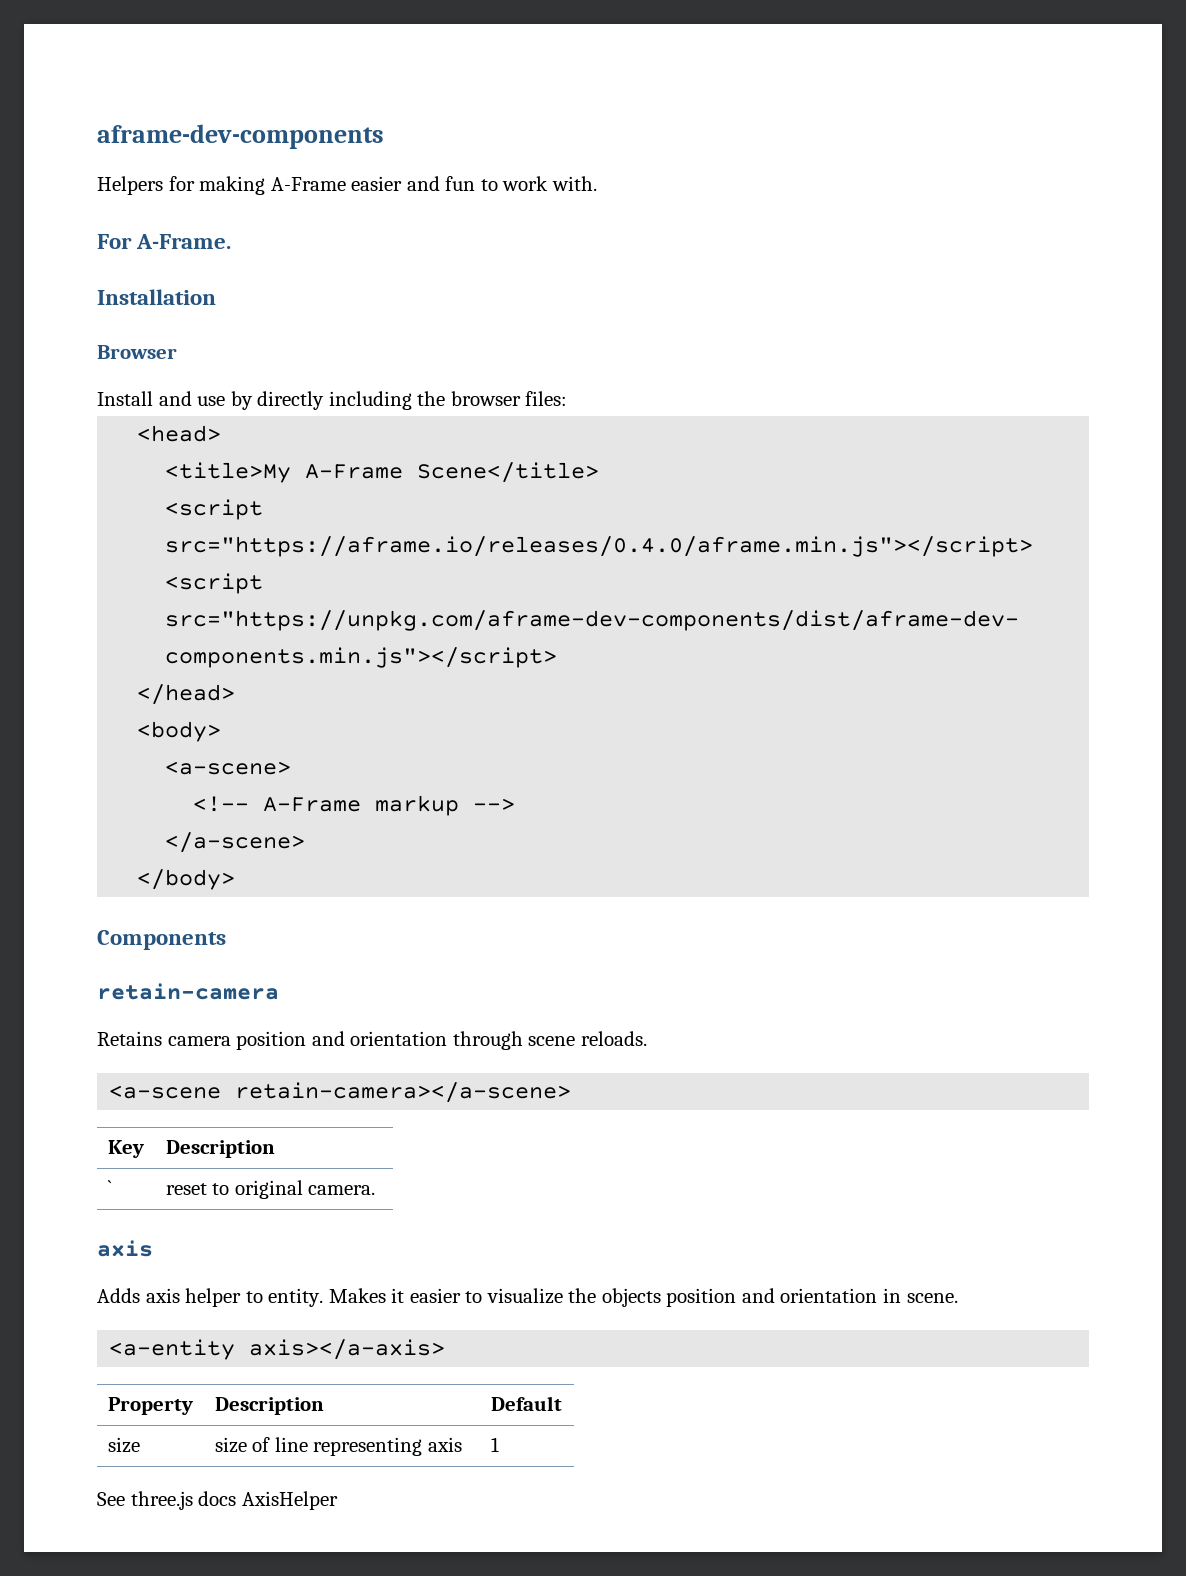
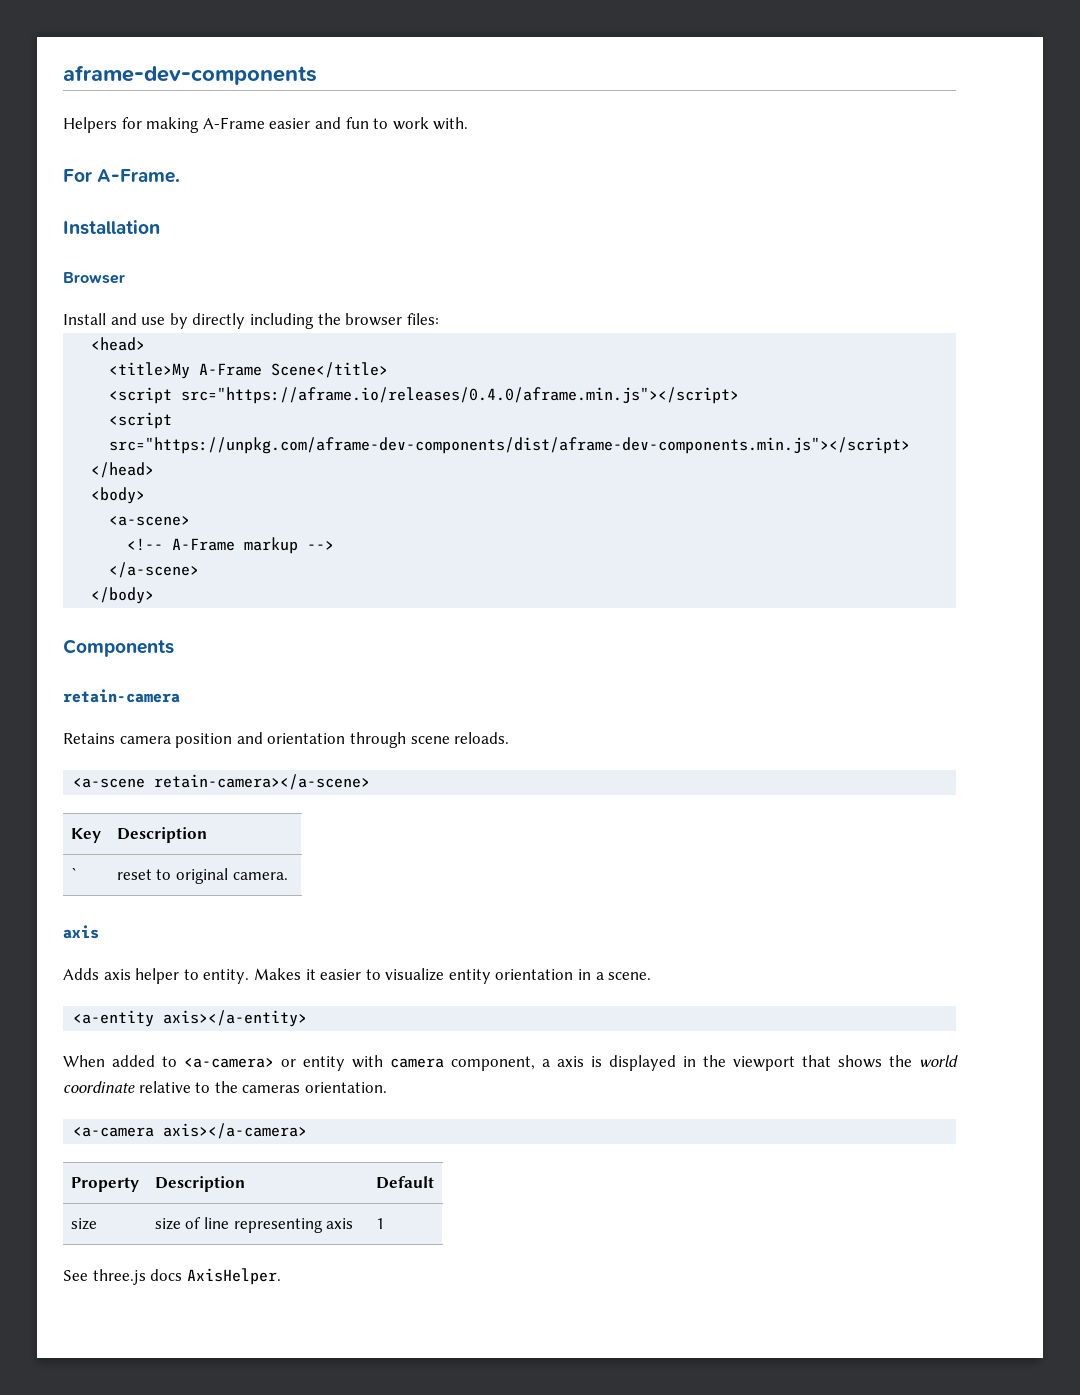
[568,1288,775,1307] the objects position and -> [448,969,491,984] entity
(902, 1295) none -> [595,972,604,980] a
[249,1339,446,1360] axis></a-axis> -> [163,1010,308,1027] [63,1055,958,1071] [63,1081,387,1093] [73,1123,308,1139] axis></a-entity> // When added to <a-camera> or entity with camera component, a axis is displayed in the viewport that shows the world coordinate relative to the cameras orientation. // <a-camera axis></a-camera>
[241,1491,338,1510] AxisHelper -> [186,1268,281,1285] AxisHelper.

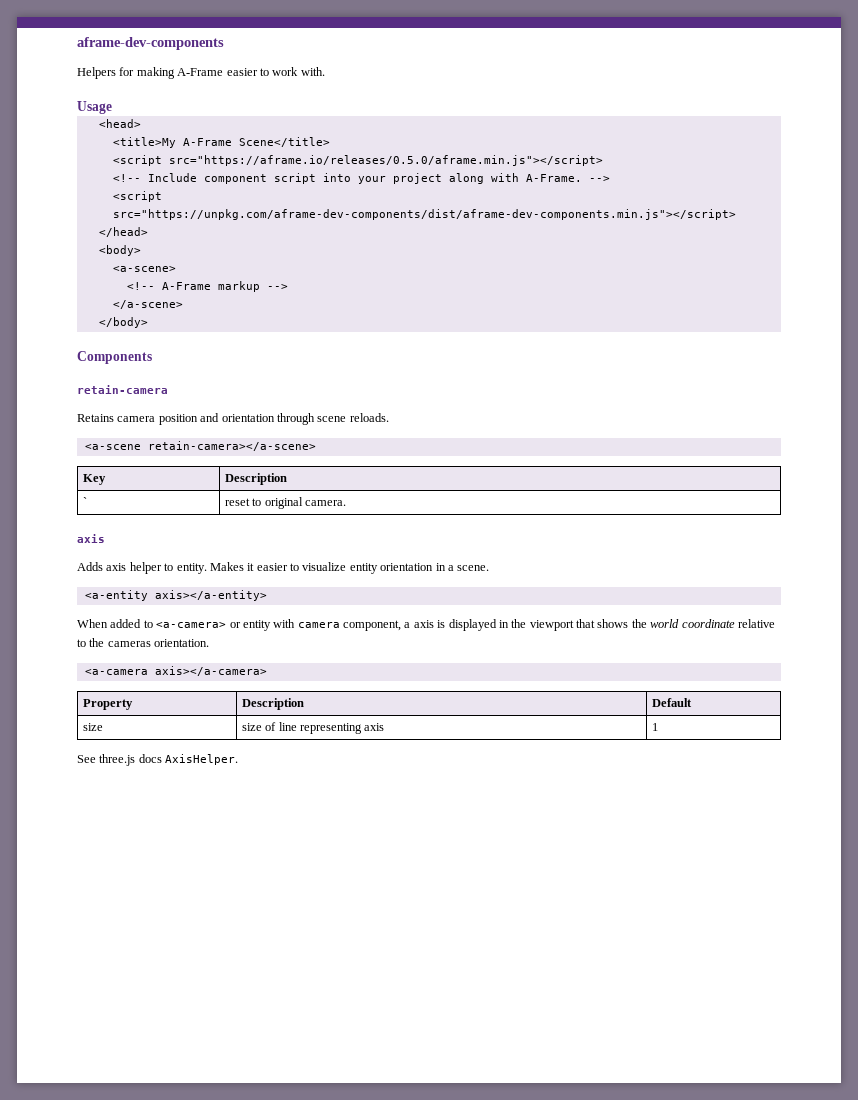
[314,117,369,129] and fun -> (258, 72) none
[63,169,181,183] [63,220,160,235] [63,272,125,284] [63,313,439,329] For A-Frame. // Installation // Browser // Install and use by directly including the browser files: -> [77,101,112,114] Usage
[181,387,740,404] src="https://aframe.io/releases/0.4.0/aframe.min.js"></script> -> [168,155,603,166] [112,173,610,184] src="https://aframe.io/releases/0.5.0/aframe.min.js"></script> // <!-- Include component script into your project along with A-Frame. -->

